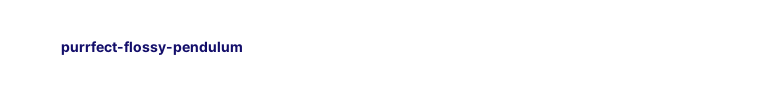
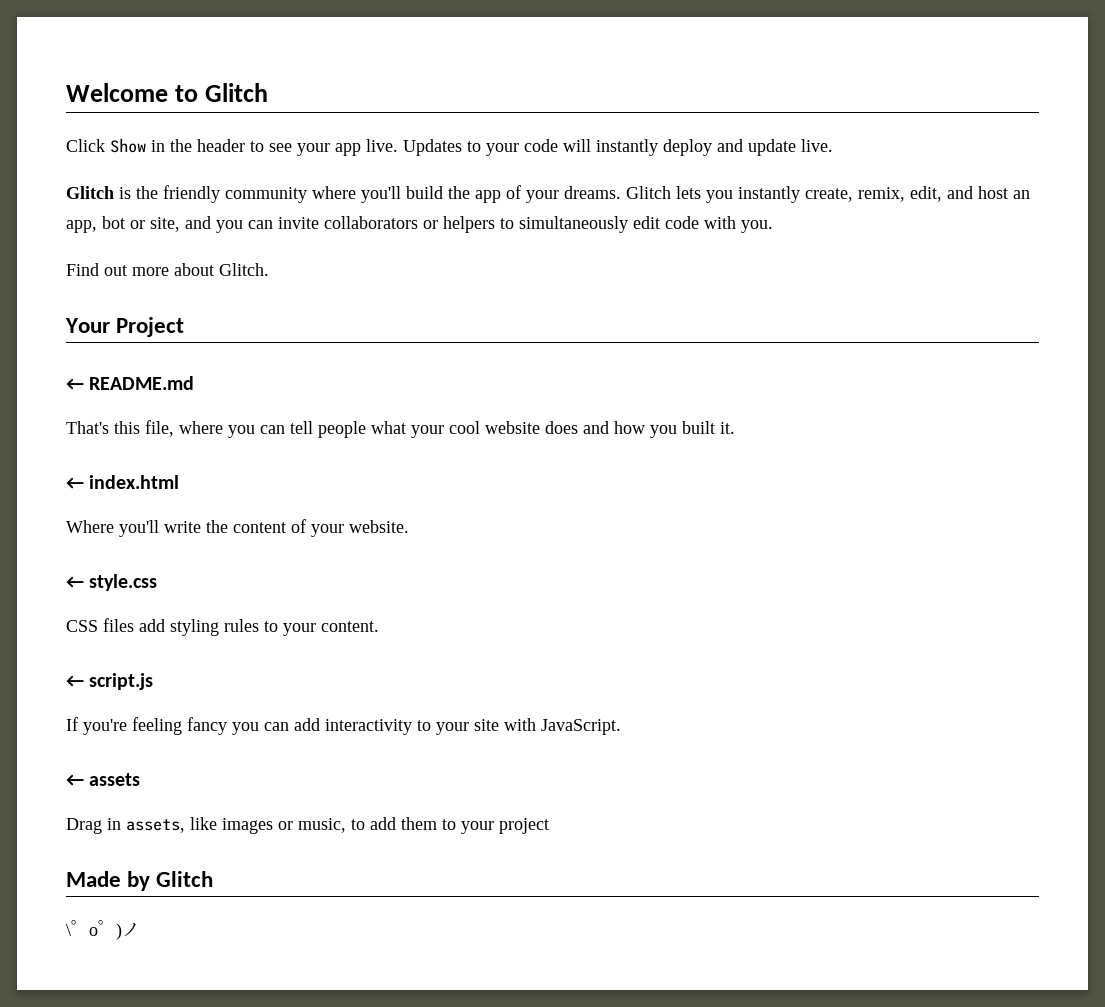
[61,41,243,55] purrfect-flossy-pendulum -> [66,83,268,102] [66,138,833,156] [66,185,1030,203] [66,216,773,233] [66,263,269,276] [65,317,185,337] [66,376,195,390] [66,420,735,438] [66,475,180,489] [66,519,409,537] [66,574,158,591] [66,618,379,636] [66,673,154,690] [66,717,621,735] [66,773,141,786] [66,817,549,834] [66,871,214,891] [66,920,140,940] Welcome to Glitch // Click Show in the header to see your app live. Updates to your code will instantly deploy and update live. // Glitch is the friendly community where you'll build the app of your dreams. Glitch lets you instantly create, remix, edit, and host an app, bot or site, and you can invite collaborators or helpers to simultaneously edit code with you. // Find out more about Glitch. // Your Project // ← README.md // That's this file, where you can tell people what your cool website does and how you built it. // ← index.html // Where you'll write the content of your website. // ← style.css // CSS files add styling rules to your content. // ← script.js // If you're feeling fancy you can add interactivity to your site with JavaScript. // ← assets // Drag in assets, like images or music, to add them to your project // Made by Glitch // \゜o゜)ノ

